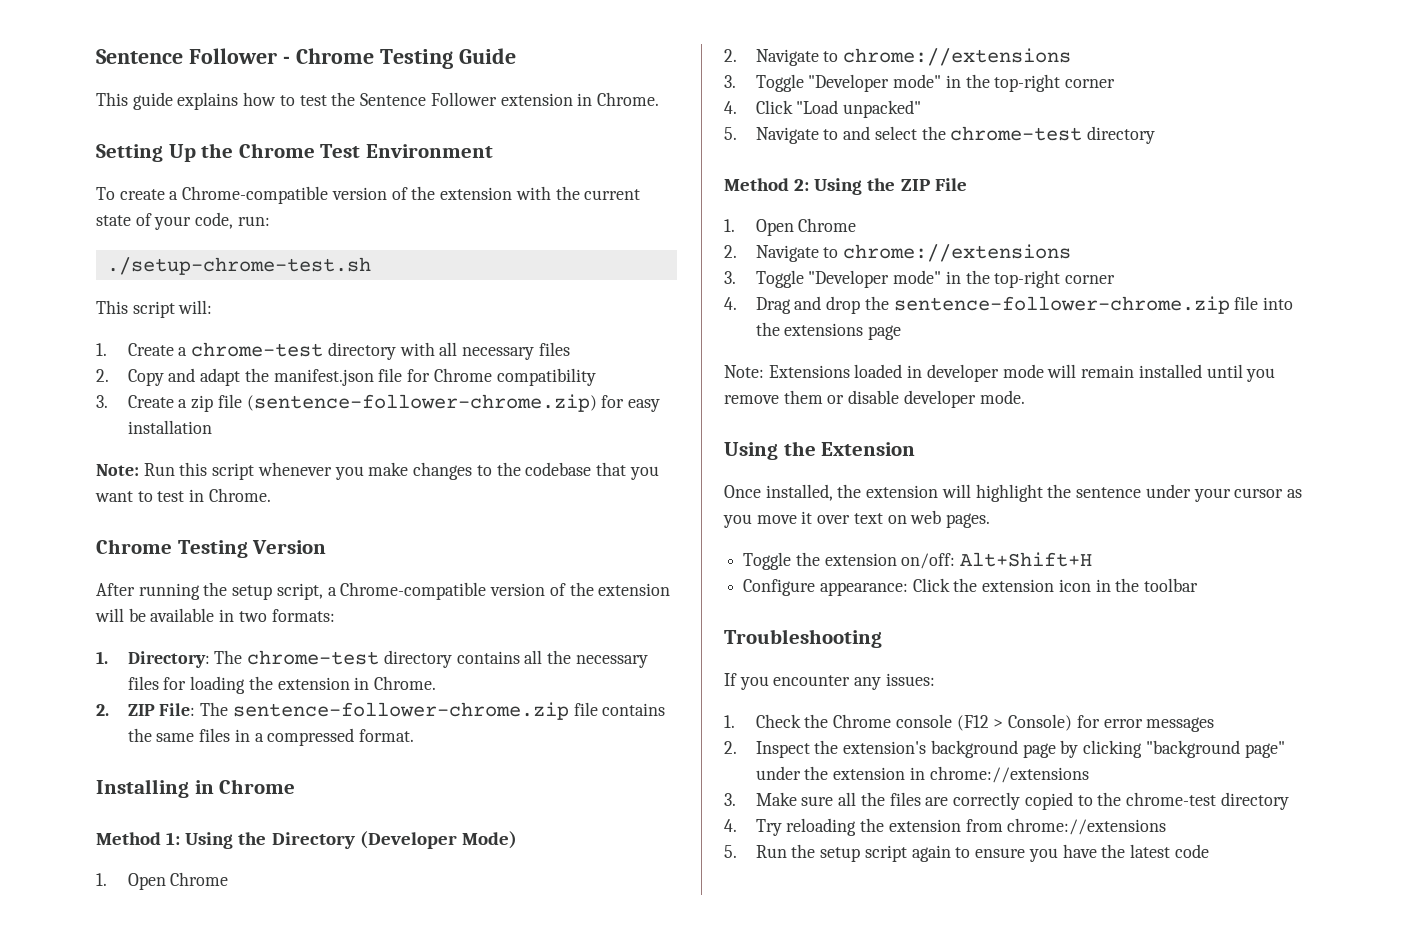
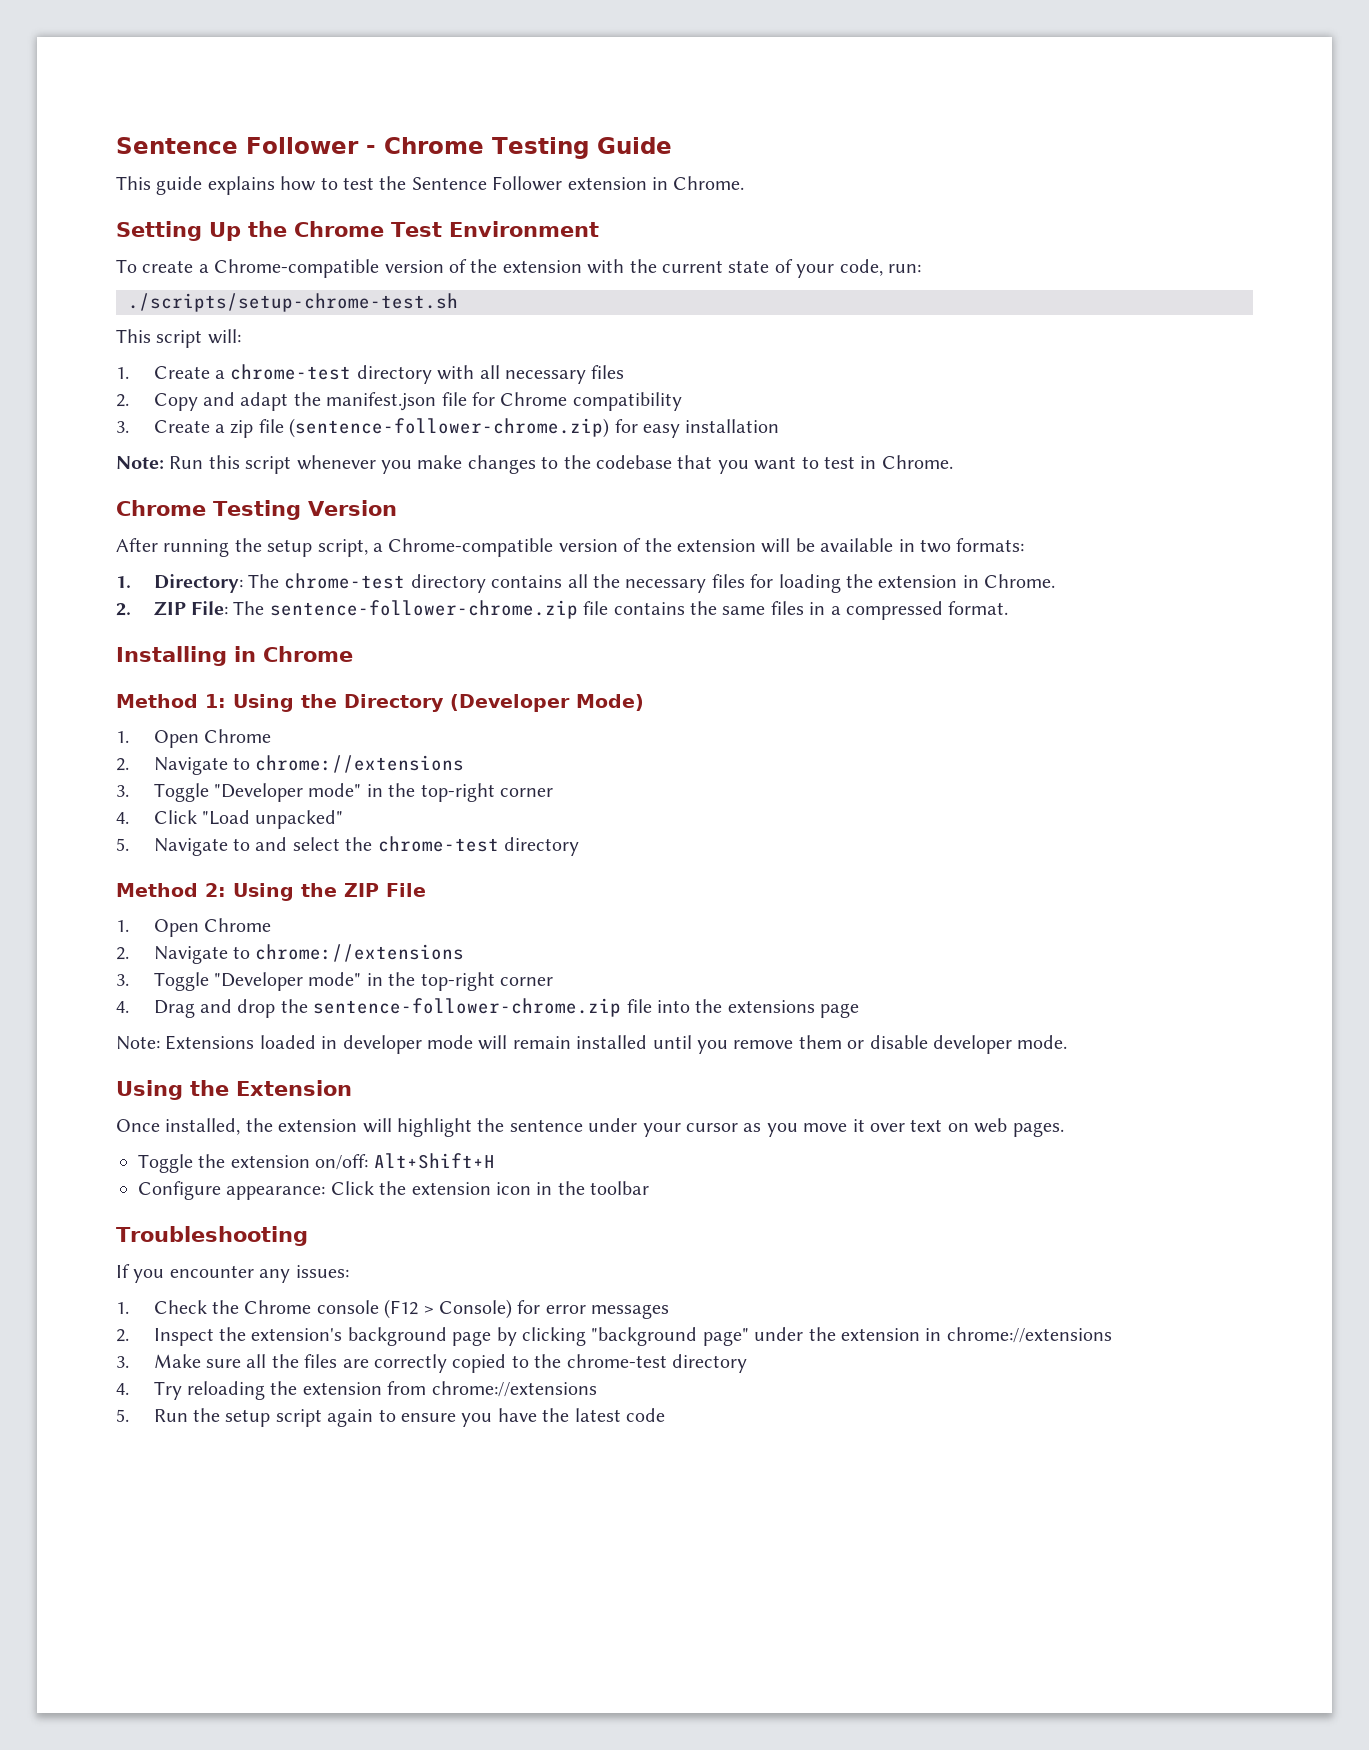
[106,257,371,275] ./setup-chrome-test.sh -> [128,293,458,312] ./scripts/setup-chrome-test.sh

